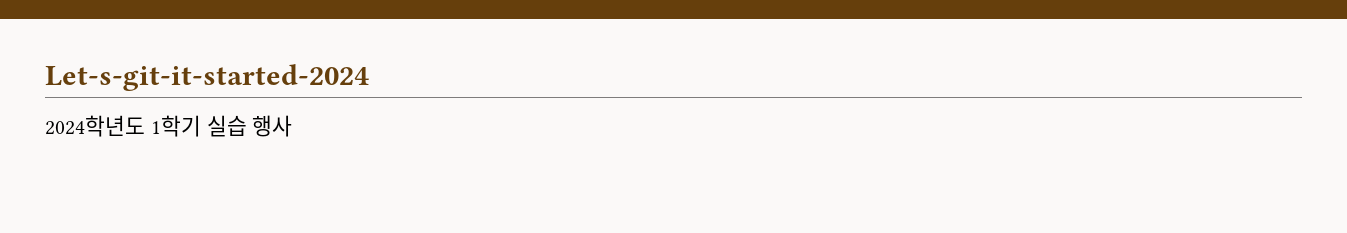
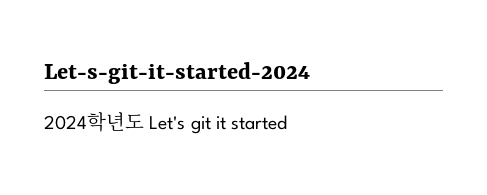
[150,115,293,137] 1학기 실습 행사 -> [149,115,288,134] Let's git it started

